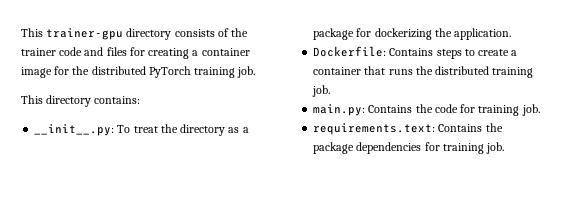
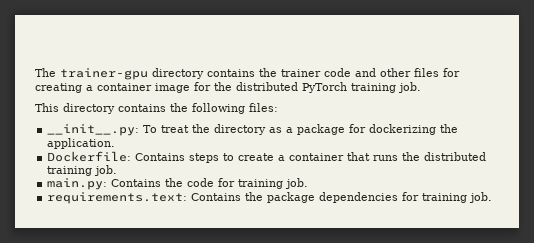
[21,28,43,37] This -> [35,68,56,77] The
[174,28,229,37] consists of -> [207,69,255,77] contains
(104, 51) none -> [380,68,411,77] other
[94,96,141,104] contains: -> [118,103,278,114] contains the following files:

